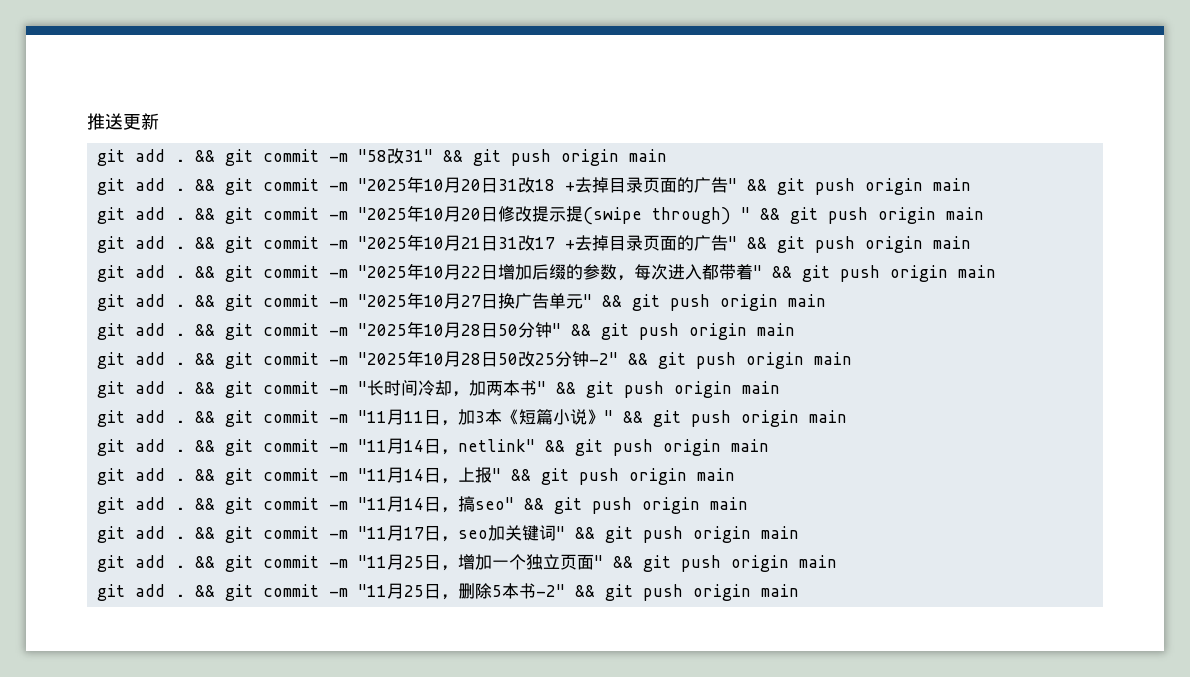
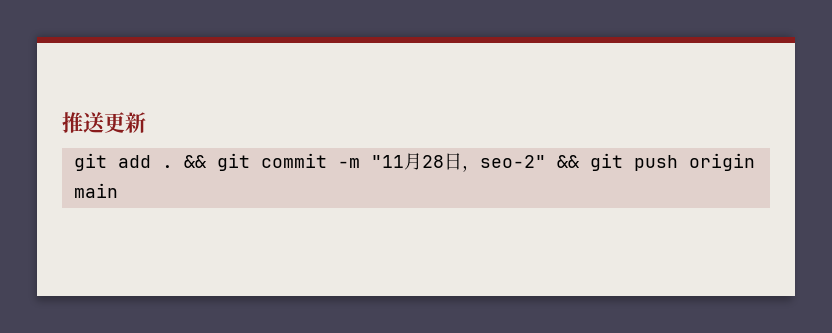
[358,148,668,166] [97,176,972,195] [97,205,985,225] [97,234,972,253] [97,263,997,282] [97,292,827,311] [97,321,796,340] [97,350,853,369] [97,380,781,398] [97,409,848,427] [97,438,770,456] [97,467,736,485] [97,496,749,514] [97,525,800,543] [97,554,838,572] [97,583,800,601] "58改31" && git push origin main // git add . && git commit -m "2025年10月20日31改18 +去掉目录页面的广告" && git push origin main // git add . && git commit -m "2025年10月20日修改提示提(swipe through) " && git push origin main // git add . && git commit -m "2025年10月21日31改17 +去掉目录页面的广告" && git push origin main // git add . && git commit -m "2025年10月22日增加后缀的参数，每次进入都带着" && git push origin main // git add . && git commit -m "2025年10月27日换广告单元" && git push origin main // git add . && git commit -m "2025年10月28日50分钟" && git push origin main // git add . && git commit -m "2025年10月28日50改25分钟-2" && git push origin main // git add . && git commit -m "长时间冷却，加两本书" && git push origin main // git add . && git commit -m "11月11日，加3本《短篇小说》" && git push origin main // git add . && git commit -m "11月14日，netlink" && git push origin main // git add . && git commit -m "11月14日，上报" && git push origin main // git add . && git commit -m "11月14日，搞seo" && git push origin main // git add . && git commit -m "11月17日，seo加关键词" && git push origin main // git add . && git commit -m "11月25日，增加一个独立页面" && git push origin main // git add . && git commit -m "11月25日，删除5本书-2" && git push origin main -> [371,153,755,172] [74,183,118,198] "11月28日，seo-2" && git push origin main

